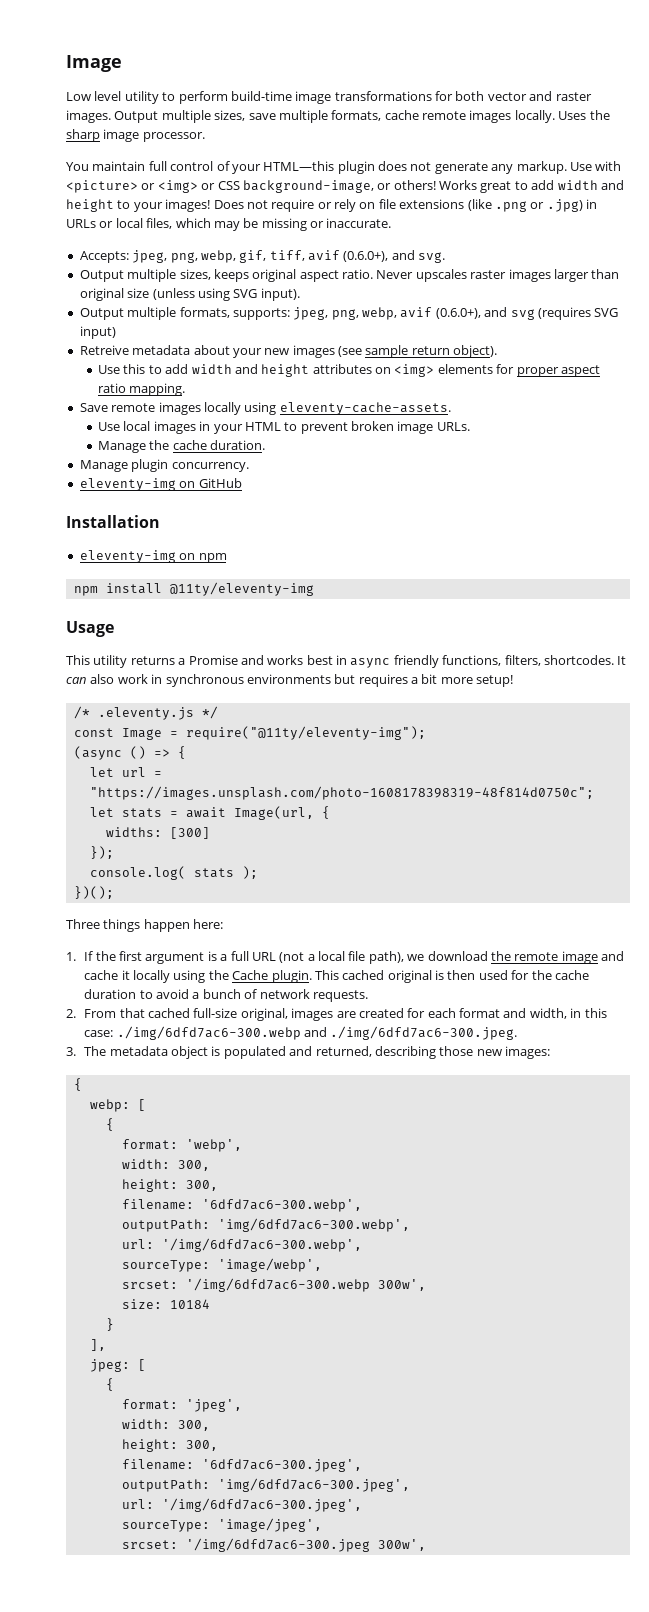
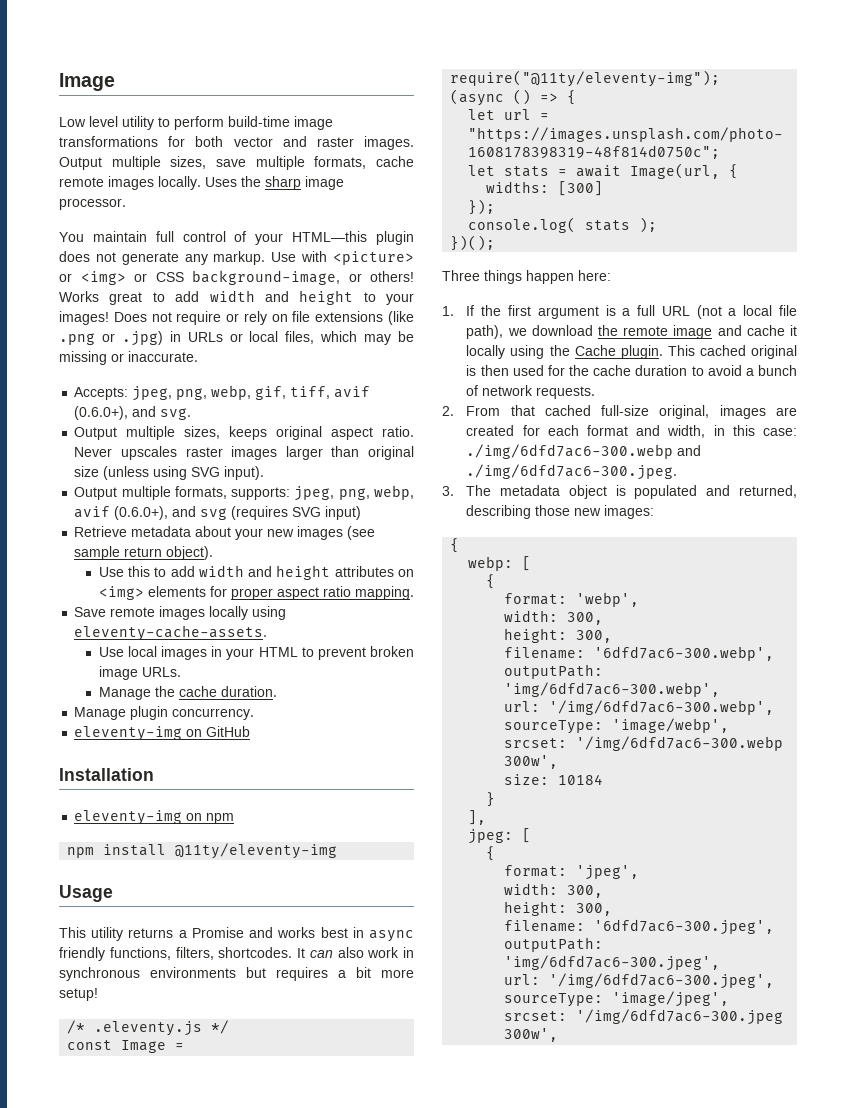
[79,345,129,355] Retreive -> [74,526,128,537] Retrieve

